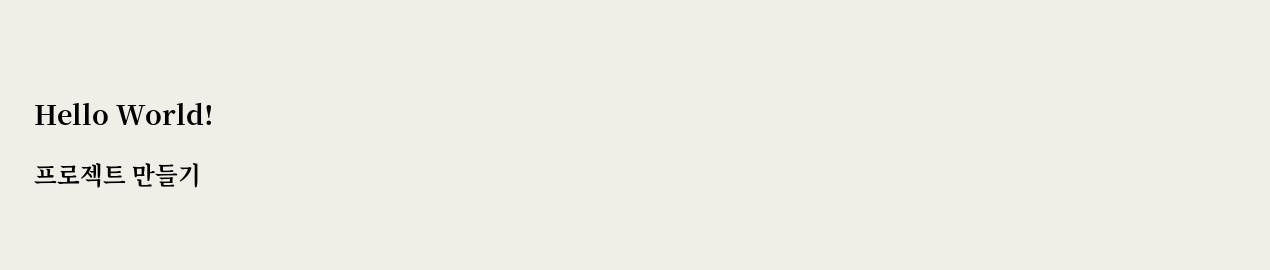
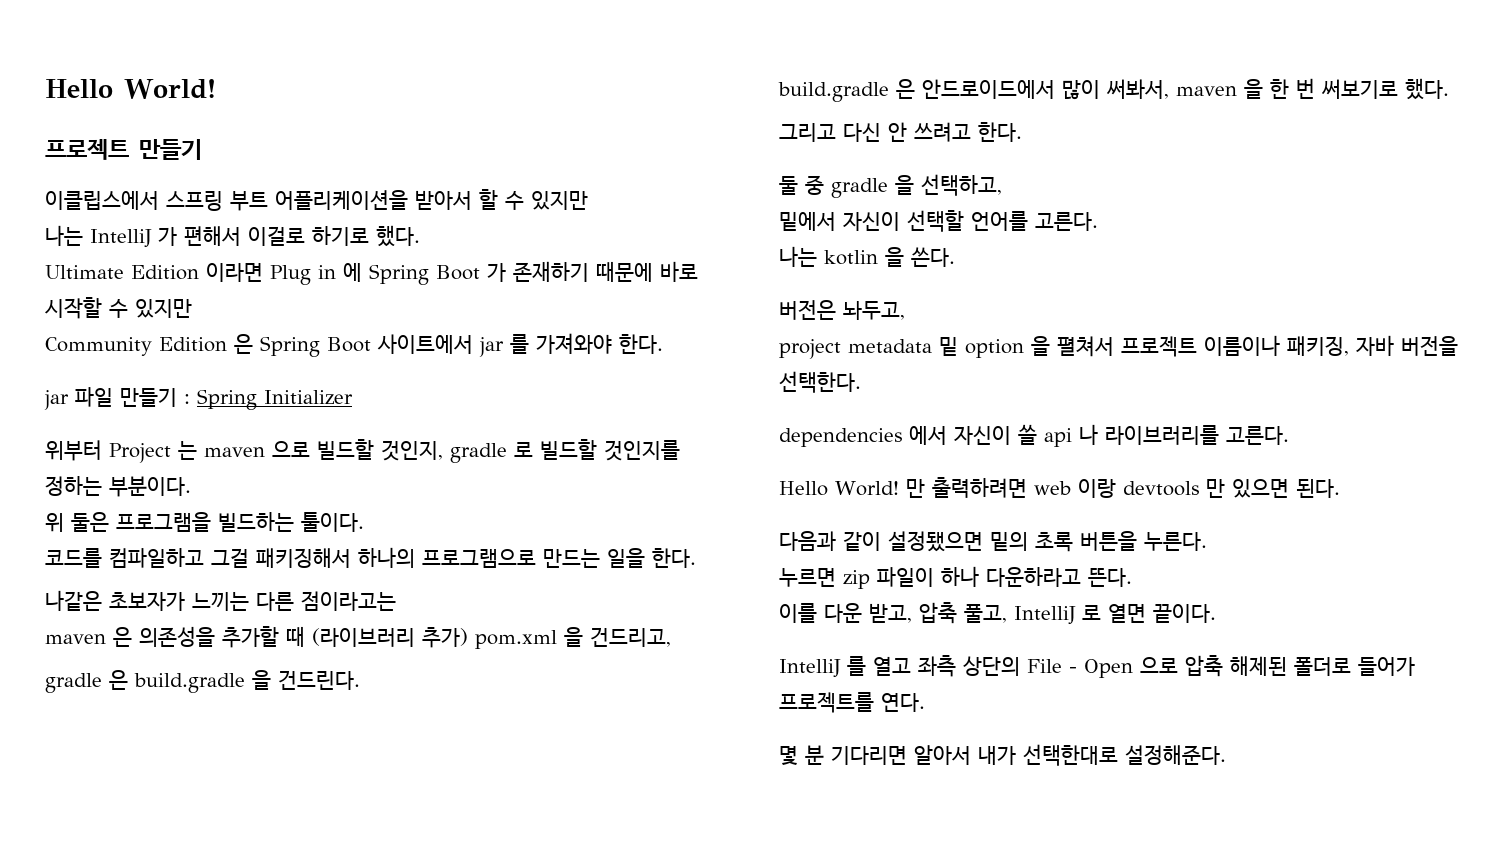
(202, 175) none -> [45,189,588,211] [45,225,420,248] [45,261,698,285] [45,297,192,319] [45,333,663,357] [44,387,353,410] [45,439,680,463] [45,476,191,497] [45,512,364,532] [45,547,696,568] [45,590,396,611] [45,626,671,649] [45,670,360,693] [778,78,1449,102] [779,122,1022,142] [779,174,1002,198] [779,210,1098,232] [779,246,955,267] [779,300,905,320] [779,335,1458,359] [779,371,861,393] [779,424,1289,447] [779,477,1340,498] [779,531,1207,552] [779,566,1132,589] [779,602,1216,625] [779,655,1415,678] [779,692,925,713] [779,744,1226,766] // 이클립스에서 스프링 부트 어플리케이션을 받아서 할 수 있지만 // 나는 IntelliJ 가 편해서 이걸로 하기로 했다. // Ultimate Edition 이라면 Plug in 에 Spring Boot 가 존재하기 때문에 바로 시작할 수 있지만 // Community Edition 은 Spring Boot 사이트에서 jar 를 가져와야 한다. // jar 파일 만들기 : Spring Initializer // 위부터 Project 는 maven 으로 빌드할 것인지, gradle 로 빌드할 것인지를 정하는 부분이다. // 위 둘은 프로그램을 빌드하는 툴이다. // 코드를 컴파일하고 그걸 패키징해서 하나의 프로그램으로 만드는 일을 한다. // 나같은 초보자가 느끼는 다른 점이라고는 // maven 은 의존성을 추가할 때 (라이브러리 추가) pom.xml 을 건드리고, // gradle 은 build.gradle 을 건드린다. // build.gradle 은 안드로이드에서 많이 써봐서, maven 을 한 번 써보기로 했다. // 그리고 다신 안 쓰려고 한다. // 둘 중 gradle 을 선택하고, // 밑에서 자신이 선택할 언어를 고른다. // 나는 kotlin 을 쓴다. // 버전은 놔두고, // project metadata 밑 option 을 펼쳐서 프로젝트 이름이나 패키징, 자바 버전을 선택한다. // dependencies 에서 자신이 쓸 api 나 라이브러리를 고른다. // Hello World! 만 출력하려면 web 이랑 devtools 만 있으면 된다. // 다음과 같이 설정됐으면 밑의 초록 버튼을 누른다. // 누르면 zip 파일이 하나 다운하라고 뜬다. // 이를 다운 받고, 압축 풀고, IntelliJ 로 열면 끝이다. // IntelliJ 를 열고 좌측 상단의 File - Open 으로 압축 해제된 폴더로 들어가 프로젝트를 연다. // 몇 분 기다리면 알아서 내가 선택한대로 설정해준다.

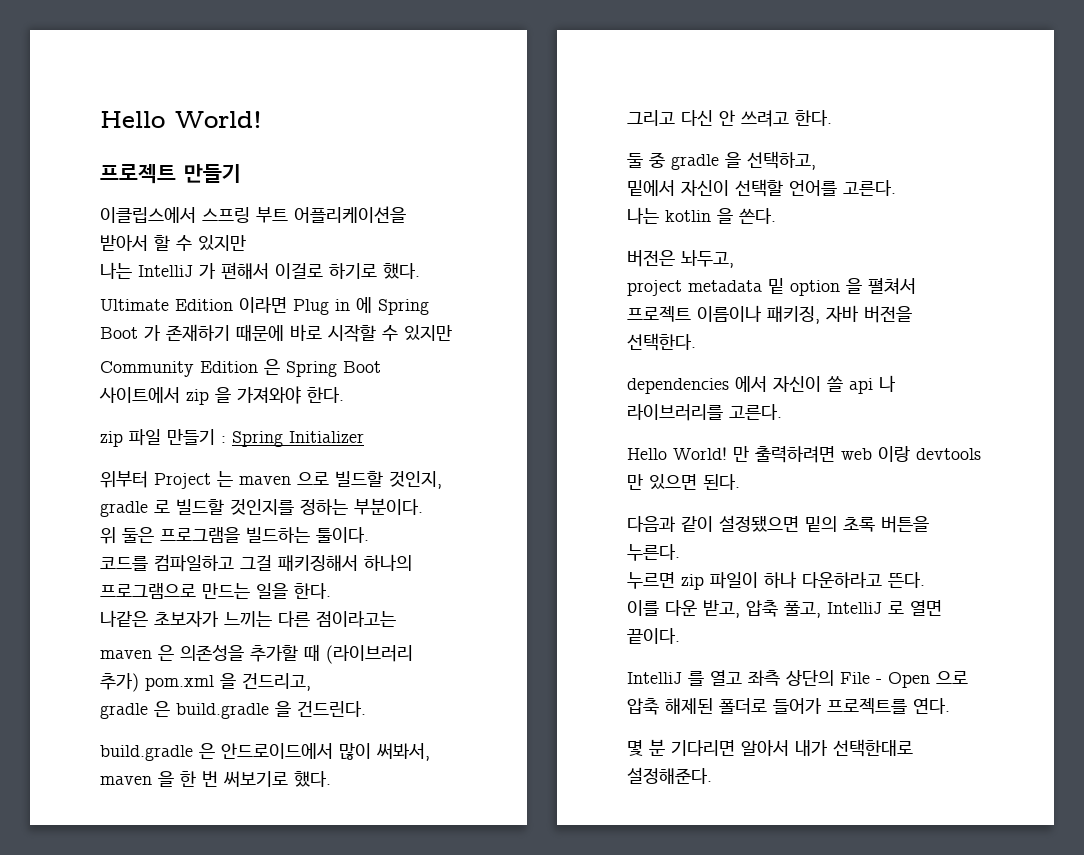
[479,334,529,357] jar 를 -> [186,387,231,405] zip 을
[44,390,69,410] jar -> [100,431,123,447] zip

